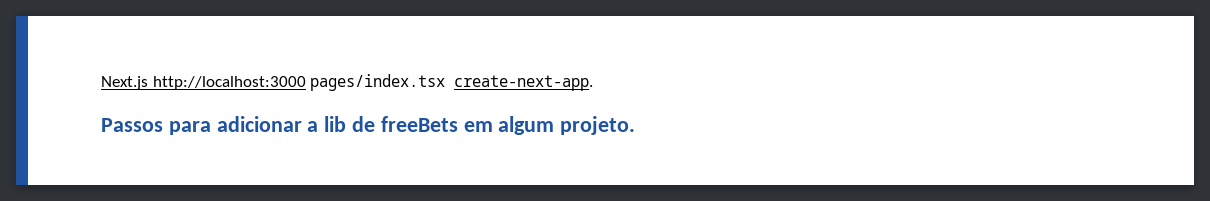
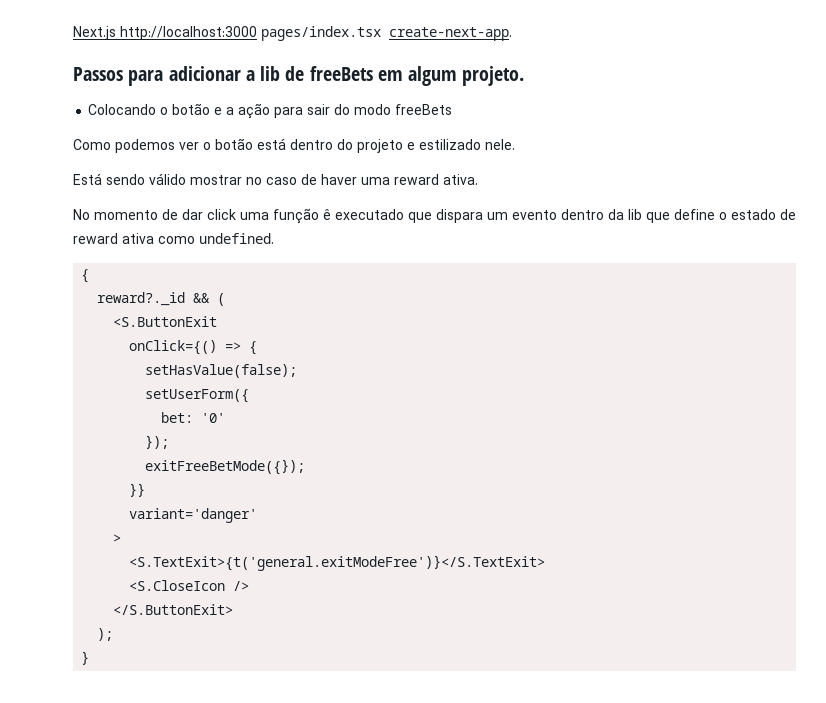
(636, 125) none -> [88,103,453,119] [73,138,515,153] [73,173,478,185] [73,208,796,224] [73,233,274,244] [81,269,90,283] [97,292,226,306] [113,316,218,327] [129,340,258,355] [145,364,298,378] [145,389,250,403] [161,412,226,423] [145,435,170,449] [145,459,306,475] [129,483,146,497] [129,508,258,523] [113,534,122,543] [129,555,546,571] [129,580,250,591] [113,604,234,615] [97,628,114,641] [81,651,90,665] // Colocando o botão e a ação para sair do modo freeBets // Como podemos ver o botão está dentro do projeto e estilizado nele. // Está sendo válido mostrar no caso de haver uma reward ativa. // No momento de dar click uma função ê executado que dispara um evento dentro da lib que define o estado de reward ativa como undefined. // { // reward?._id && ( // <S.ButtonExit // onClick={() => { // setHasValue(false); // setUserForm({ // bet: '0' // }); // exitFreeBetMode({}); // }} // variant='danger' // > // <S.TextExit>{t('general.exitModeFree')}</S.TextExit> // <S.CloseIcon /> // </S.ButtonExit> // ); // }

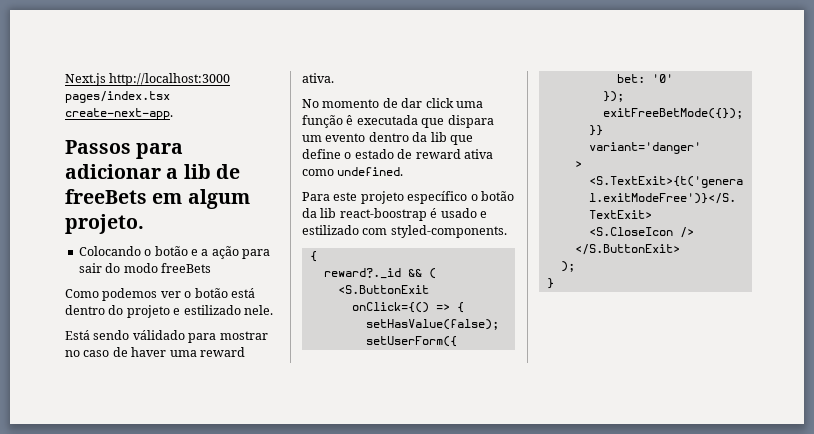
[149,173,186,185] válido -> [132,330,217,343] válidado para
[335,209,404,220] executado -> [356,115,418,125] executada
(274, 238) none -> [302,191,514,204] [302,208,487,221] [302,225,507,238] // Para este projeto específico o botão da lib react-boostrap é usado e estilizado com styled-components.

